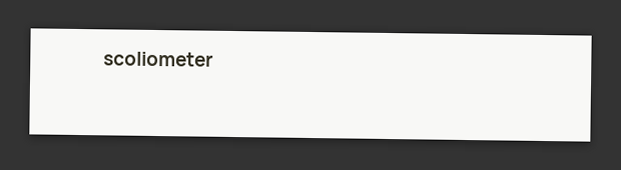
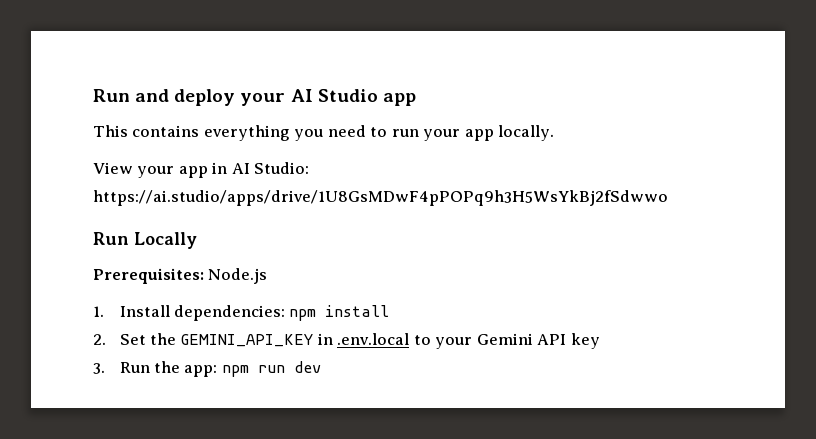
[103,51,214,67] scoliometer -> [93,89,416,106] [93,125,555,141] [93,162,310,178] [93,190,668,206] [93,232,197,249] [93,268,268,284] [93,305,390,321] [93,333,600,349] [93,361,321,377] Run and deploy your AI Studio app // This contains everything you need to run your app locally. // View your app in AI Studio: https://ai.studio/apps/drive/1U8GsMDwF4pPOPq9h3H5WsYkBj2fSdwwo // Run Locally // Prerequisites: Node.js // 1. Install dependencies: npm install // 2. Set the GEMINI_API_KEY in .env.local to your Gemini API key // 3. Run the app: npm run dev

